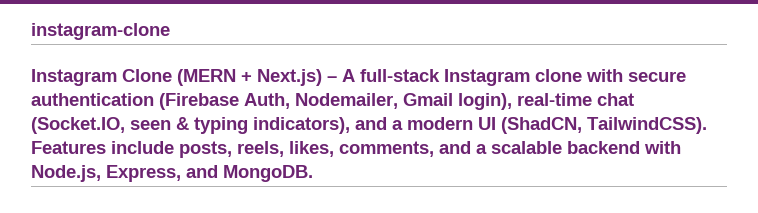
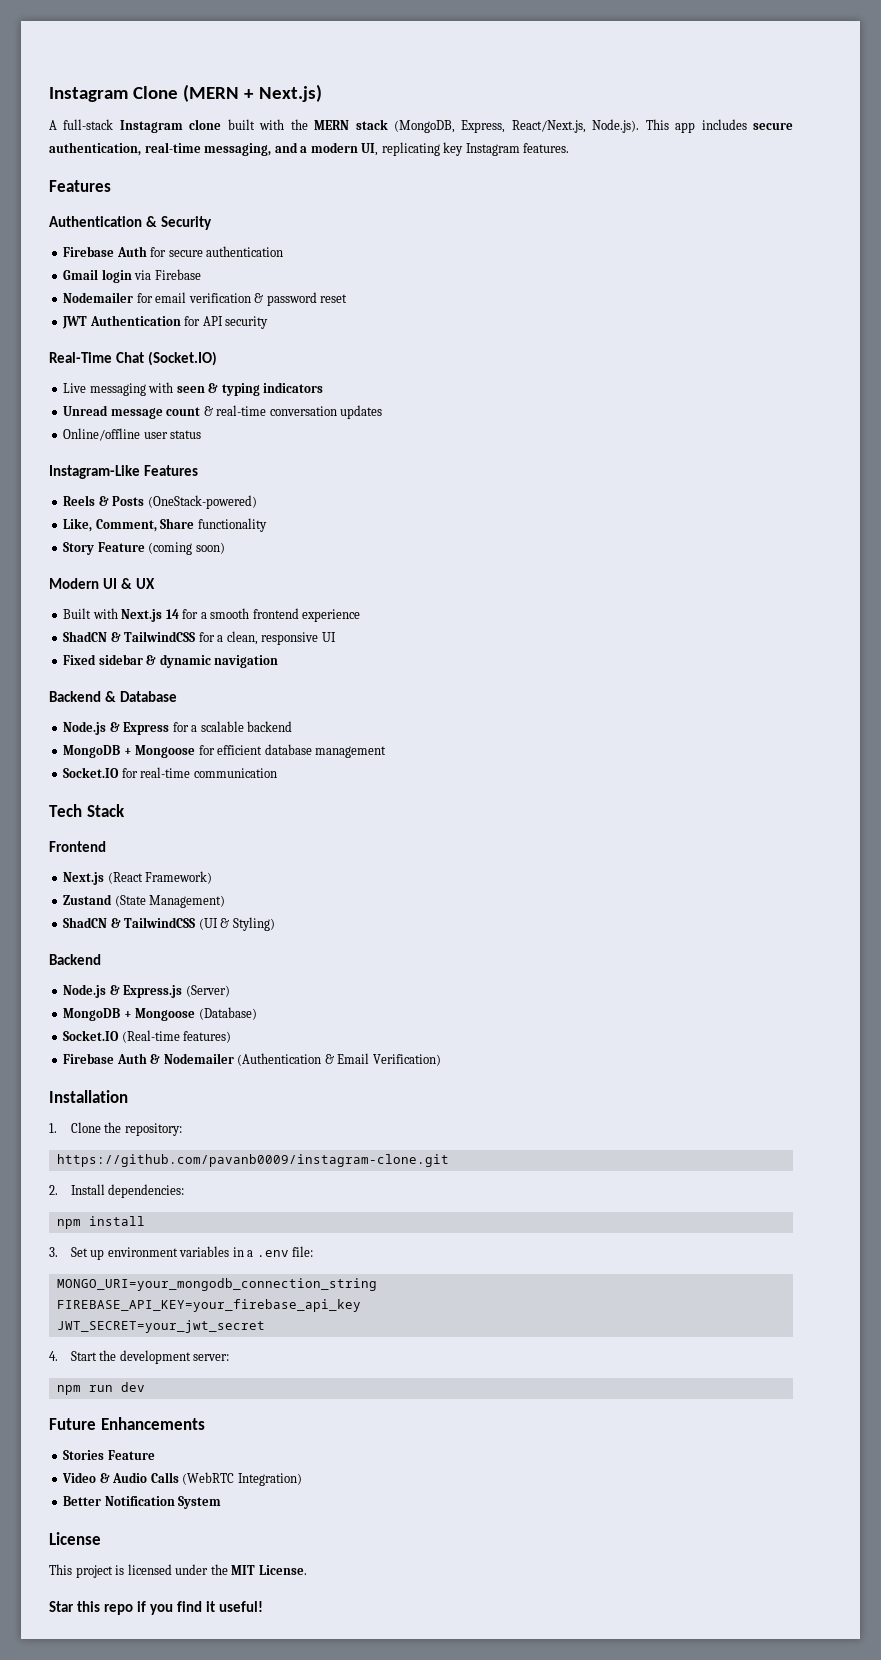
[31,23,170,40] instagram-clone // -> (49, 94) none
[327,76,337,82] – -> (322, 93) //
[586,69,686,82] [31,93,634,110] [31,117,707,134] [31,141,681,158] [31,165,313,182] with secure authentication (Firebase Auth, Nodemailer, Gmail login), real-time chat (Socket.IO, seen & typing indicators), and a modern UI (ShadCN, TailwindCSS). Features include posts, reels, likes, comments, and a scalable backend with Node.js, Express, and MongoDB. -> [227,119,793,133] [49,142,570,156] [49,180,111,192] [49,216,213,230] [63,246,284,257] [63,269,201,283] [63,292,348,306] [62,315,269,329] [49,351,218,366] [63,382,324,396] [63,405,383,419] [63,428,202,441] [49,465,199,479] [63,495,257,509] [63,518,267,532] [63,542,225,555] [49,578,156,589] [63,608,361,622] [63,631,336,645] [63,654,279,668] [49,691,178,702] [63,721,293,735] [63,744,387,758] [63,767,277,778] [49,804,125,817] [49,841,106,852] [63,871,213,885] [63,894,226,908] [63,917,275,931] [49,954,101,965] [63,984,230,998] [63,1007,257,1021] [63,1030,232,1043] [63,1053,441,1066] [49,1090,128,1103] [49,1122,182,1136] [56,1154,449,1167] [49,1184,185,1198] [56,1216,145,1229] [49,1246,314,1260] [56,1278,377,1291] [56,1299,361,1312] [56,1320,265,1333] [49,1350,230,1364] [56,1382,145,1395] [49,1417,205,1430] [63,1450,155,1460] [62,1472,302,1486] [63,1496,222,1509] [49,1532,101,1545] [49,1564,307,1578] [49,1601,264,1615] built with the MERN stack (MongoDB, Express, React/Next.js, Node.js). This app includes secure authentication, real-time messaging, and a modern UI, replicating key Instagram features. // Features // Authentication & Security // Firebase Auth for secure authentication // Gmail login via Firebase // Nodemailer for email verification & password reset // JWT Authentication for API security // Real-Time Chat (Socket.IO) // Live messaging with seen & typing indicators // Unread message count & real-time conversation updates // Online/offline user status // Instagram-Like Features // Reels & Posts (OneStack-powered) // Like, Comment, Share functionality // Story Feature (coming soon) // Modern UI & UX // Built with Next.js 14 for a smooth frontend experience // ShadCN & TailwindCSS for a clean, responsive UI // Fixed sidebar & dynamic navigation // Backend & Database // Node.js & Express for a scalable backend // MongoDB + Mongoose for efficient database management // Socket.IO for real-time communication // Tech Stack // Frontend // Next.js (React Framework) // Zustand (State Management) // ShadCN & TailwindCSS (UI & Styling) // Backend // Node.js & Express.js (Server) // MongoDB + Mongoose (Database) // Socket.IO (Real-time features) // Firebase Auth & Nodemailer (Authentication & Email Verification) // Installation // 1. Clone the repository: // https://github.com/pavanb0009/instagram-clone.git // 2. Install dependencies: // npm install // 3. Set up environment variables in a .env file: // MONGO_URI=your_mongodb_connection_string // FIREBASE_API_KEY=your_firebase_api_key // JWT_SECRET=your_jwt_secret // 4. Start the development server: // npm run dev // Future Enhancements // Stories Feature // Video & Audio Calls (WebRTC Integration) // Better Notification System // License // This project is licensed under the MIT License. // Star this repo if you find it useful!

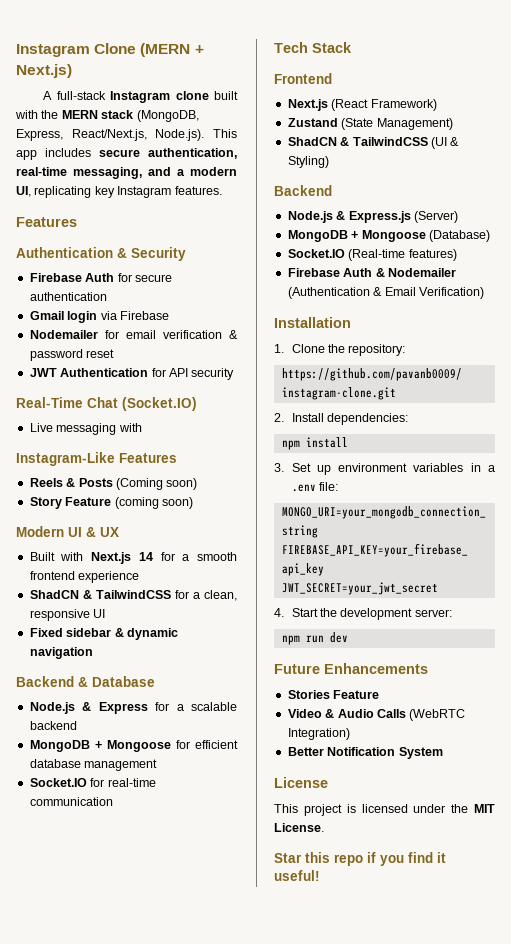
[176,382,324,396] [63,405,383,419] [63,428,202,441] seen & typing indicators // Unread message count & real-time conversation updates // Online/offline user status -> (142, 427) none
[147,495,257,509] [63,518,267,532] (OneStack-powered) // Like, Comment, Share functionality -> [115,478,198,490] (Coming soon)

